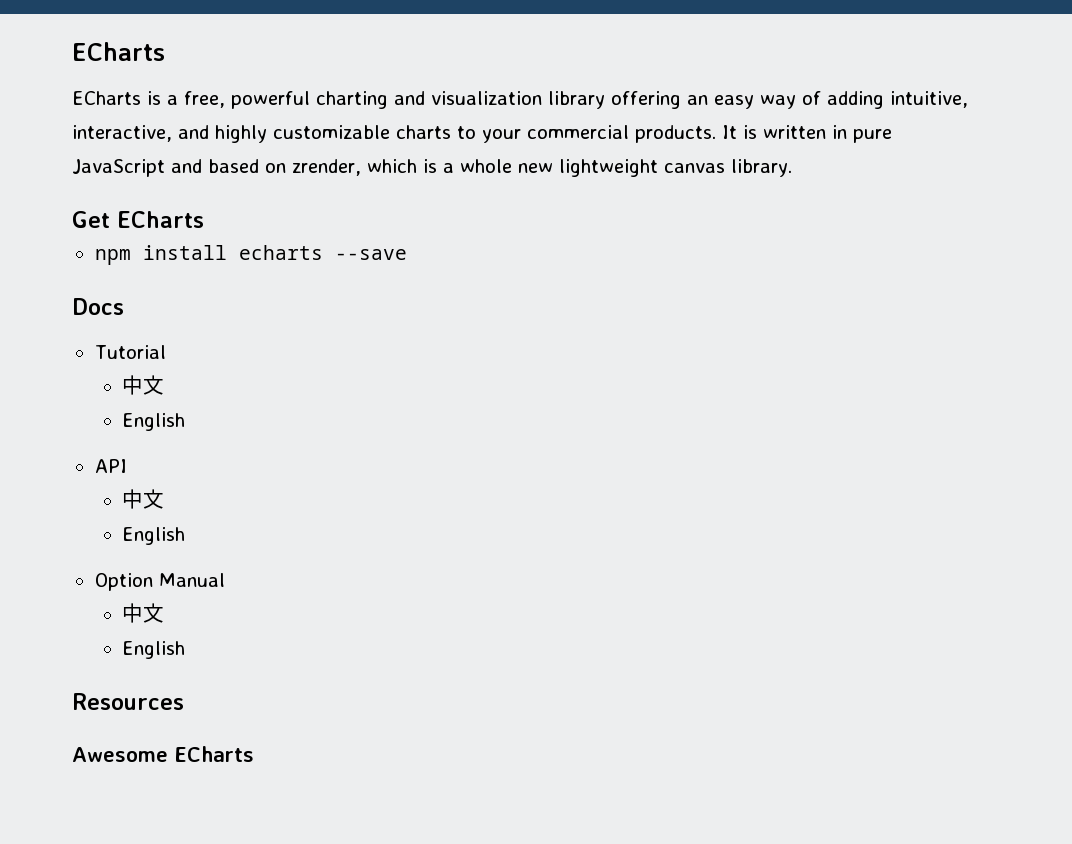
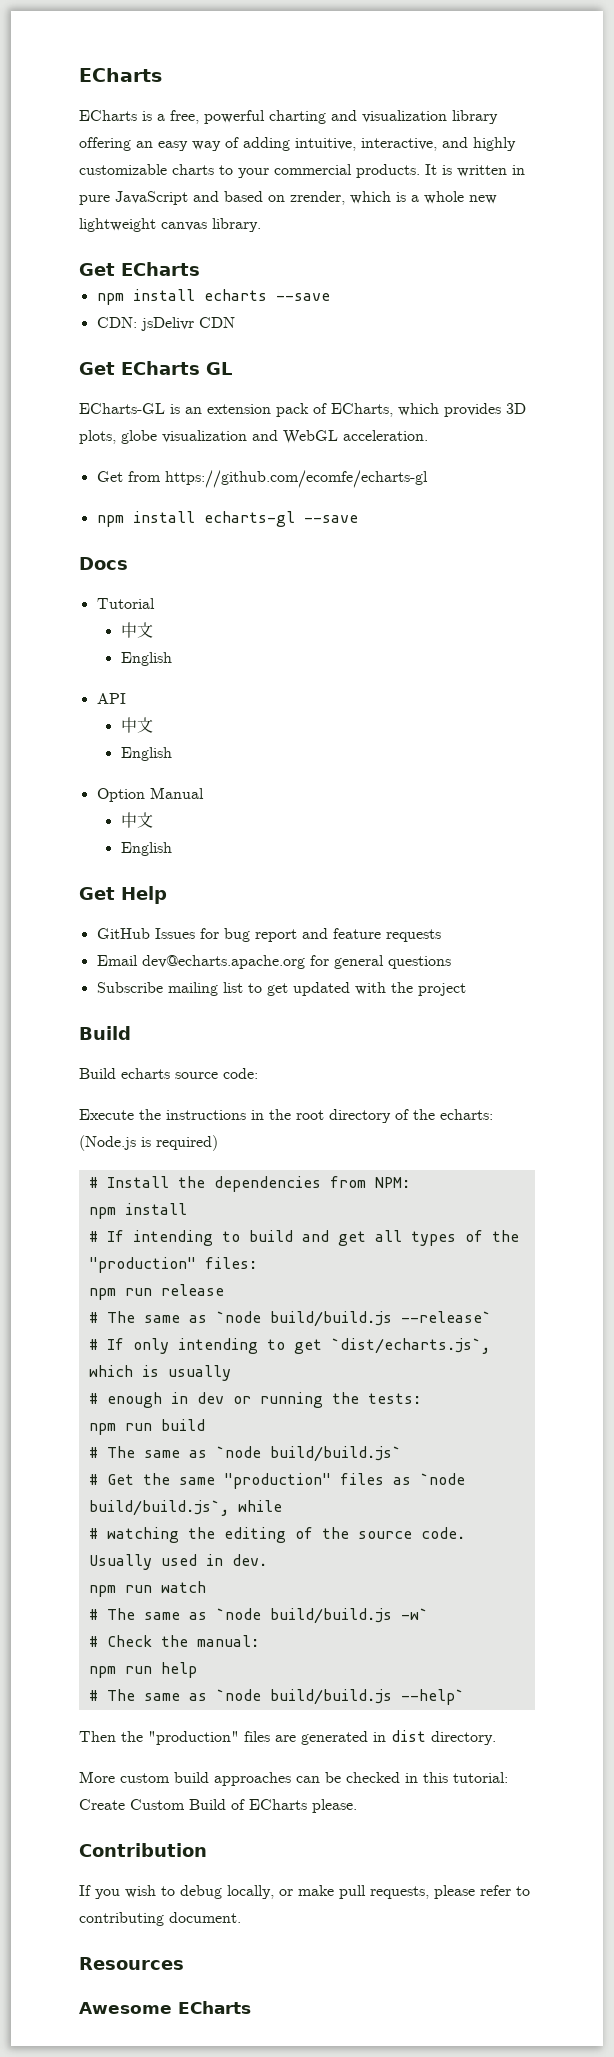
(407, 254) none -> [96,317,235,331] [79,361,232,375] [79,403,526,417] [79,430,428,444] [96,470,428,488] [96,511,358,527] // CDN: jsDelivr CDN // Get ECharts GL // ECharts-GL is an extension pack of ECharts, which provides 3D plots, globe visualization and WebGL acceleration. // Get from https://github.com/ecomfe/echarts-gl // npm install echarts-gl --save
(186, 650) none -> [79,886,167,904] [96,928,441,942] [96,955,451,969] [96,982,466,996] [79,1026,131,1040] [79,1068,258,1079] [79,1109,493,1123] [79,1135,218,1151] [88,1176,410,1192] [88,1203,187,1219] [88,1230,519,1246] [88,1257,257,1273] [88,1284,224,1300] [88,1311,491,1327] [88,1338,490,1354] [88,1365,231,1381] [88,1392,421,1408] [88,1419,205,1435] [88,1446,401,1462] [88,1473,465,1489] [88,1500,282,1516] [88,1527,465,1543] [88,1554,267,1570] [88,1581,206,1597] [88,1608,428,1624] [88,1635,259,1647] [88,1662,197,1678] [88,1689,464,1705] [79,1730,496,1745] [79,1771,508,1786] [79,1799,357,1813] [79,1843,207,1857] [79,1885,530,1899] [79,1912,241,1926] // Get Help // GitHub Issues for bug report and feature requests // Email dev@echarts.apache.org for general questions // Subscribe mailing list to get updated with the project // Build // Build echarts source code: // Execute the instructions in the root directory of the echarts: (Node.js is required) // # Install the dependencies from NPM: // npm install // # If intending to build and get all types of the "production" files: // npm run release // # The same as `node build/build.js --release` // # If only intending to get `dist/echarts.js`, which is usually // # enough in dev or running the tests: // npm run build // # The same as `node build/build.js` // # Get the same "production" files as `node build/build.js`, while // # watching the editing of the source code. Usually used in dev. // npm run watch // # The same as `node build/build.js -w` // # Check the manual: // npm run help // # The same as `node build/build.js --help` // Then the "production" files are generated in dist directory. // More custom build approaches can be checked in this tutorial: Create Custom Build of ECharts please. // Contribution // If you wish to debug locally, or make pull requests, please refer to contributing document.

